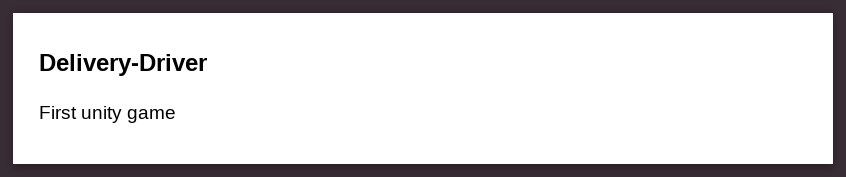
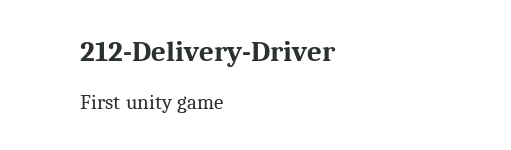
[39,54,207,76] Delivery-Driver -> [80,41,336,67] 212-Delivery-Driver

